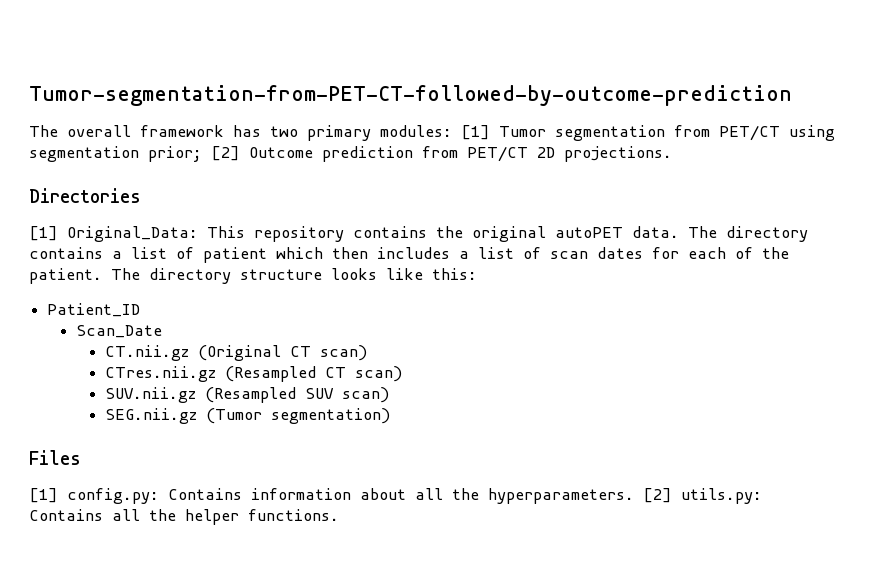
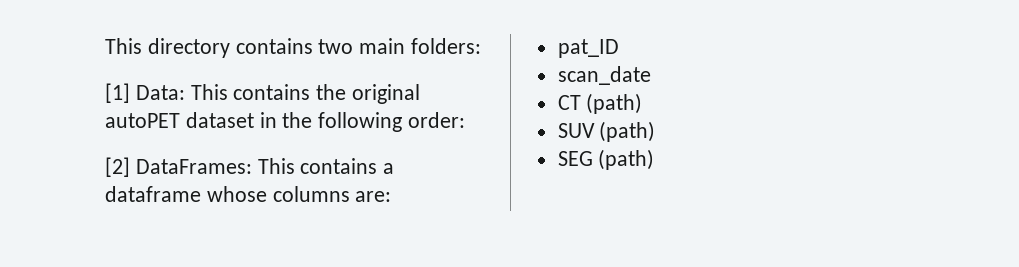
[29,85,792,106] [29,125,835,141] [29,146,672,162] [29,188,141,203] [29,226,808,242] [29,247,789,263] [29,268,477,284] [47,303,141,317] [75,325,162,338] [104,345,367,361] [104,366,402,382] [104,387,389,403] [104,408,390,424] [29,450,81,465] [29,488,762,504] [29,509,339,525] Tumor-segmentation-from-PET-CT-followed-by-outcome-prediction // The overall framework has two primary modules: [1] Tumor segmentation from PET/CT using segmentation prior; [2] Outcome prediction from PET/CT 2D projections. // Directories // [1] Original_Data: This repository contains the original autoPET data. The directory contains a list of patient which then includes a list of scan dates for each of the patient. The directory structure looks like this: // Patient_ID // Scan_Date // CT.nii.gz (Original CT scan) // CTres.nii.gz (Resampled CT scan) // SUV.nii.gz (Resampled SUV scan) // SEG.nii.gz (Tumor segmentation) // Files // [1] config.py: Contains information about all the hyperparameters. [2] utils.py: Contains all the helper functions. -> [105,38,482,58] [105,83,421,104] [105,112,466,132] [105,157,395,177] [105,186,392,202] [557,39,619,58] [557,66,651,85] [557,93,643,114] [557,121,656,142] [557,149,655,170] This directory contains two main folders: // [1] Data: This contains the original autoPET dataset in the following order: // [2] DataFrames: This contains a dataframe whose columns are: // pat_ID // scan_date // CT (path) // SUV (path) // SEG (path)

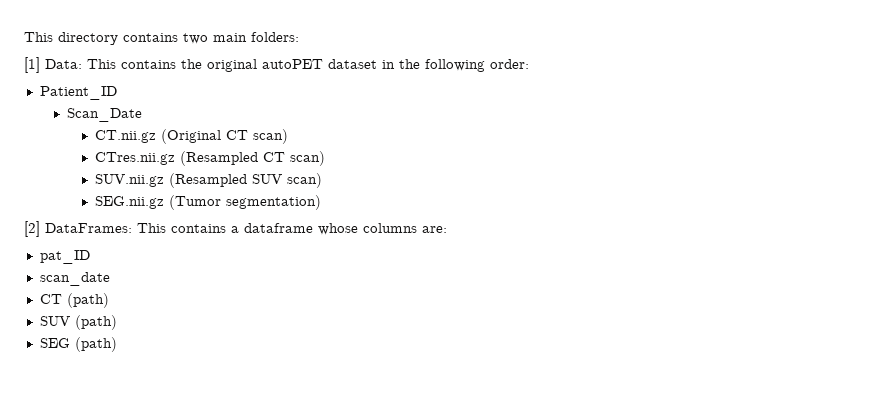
(466, 120) none -> [39,86,117,100] [67,108,143,122] [94,129,288,144] [94,151,325,166] [94,173,322,188] [94,195,321,210] // Patient_ID // Scan_Date // CT.nii.gz (Original CT scan) // CTres.nii.gz (Resampled CT scan) // SUV.nii.gz (Resampled SUV scan) // SEG.nii.gz (Tumor segmentation)

